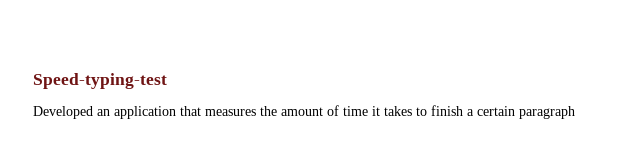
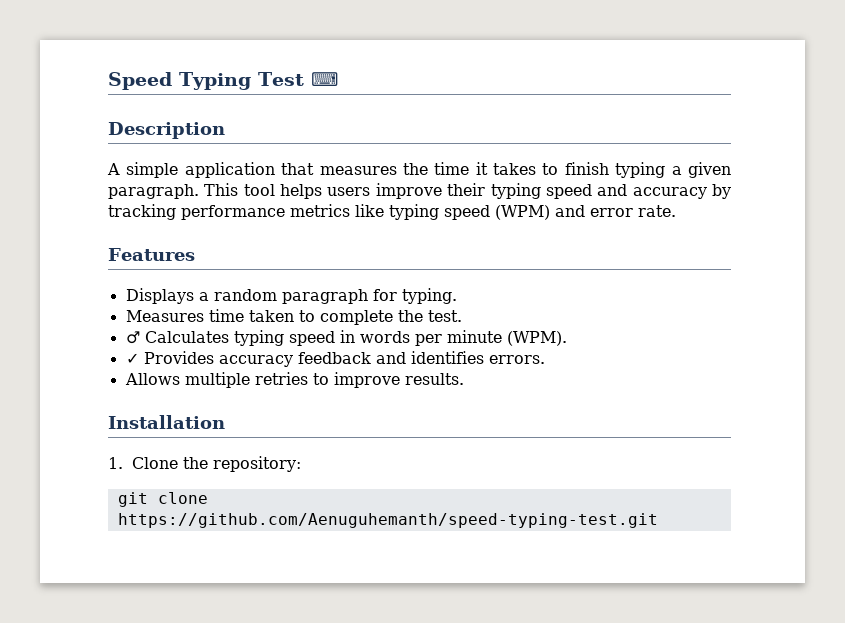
[33,73,167,89] [33,106,110,119] Speed-typing-test // Developed an -> [108,72,338,90] [108,122,225,139] [107,162,179,178] Speed Typing Test ⌨ // Description // A simple
[281,105,339,116] amount of -> (428, 169) none
[467,106,575,119] a certain paragraph -> [615,162,731,178] [108,183,732,199] [108,204,676,220] [108,248,195,261] [125,288,457,304] [125,309,462,325] [125,330,567,346] [125,351,545,367] [124,372,464,388] [108,415,225,429] [108,456,302,472] [117,492,208,507] [117,513,658,528] typing a given paragraph. This tool helps users improve their typing speed and accuracy by tracking performance metrics like typing speed (WPM) and error rate. // Features // Displays a random paragraph for typing. // Measures time taken to complete the test. // ♂ Calculates typing speed in words per minute (WPM). // ✓ Provides accuracy feedback and identifies errors. // Allows multiple retries to improve results. // Installation // 1. Clone the repository: // git clone https://github.com/Aenuguhemanth/speed-typing-test.git

